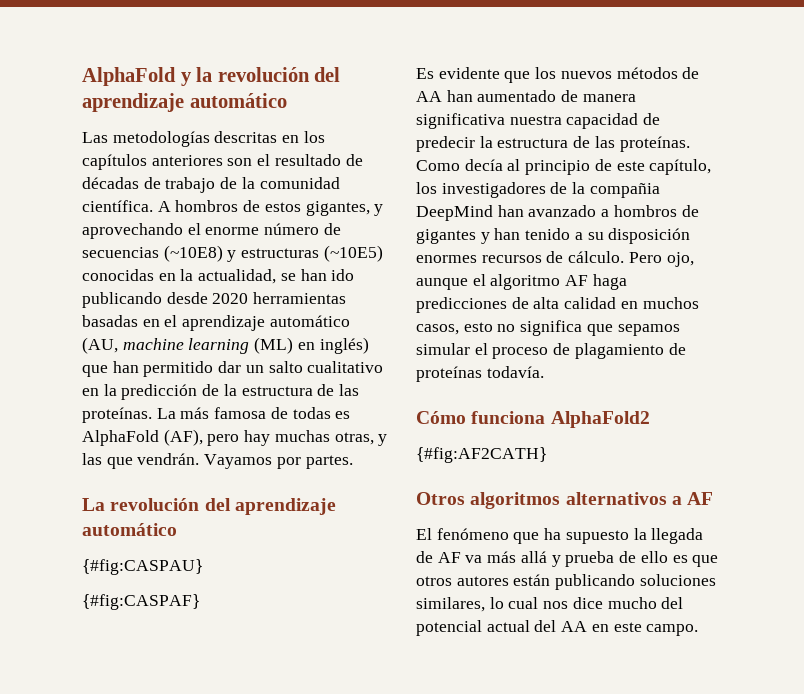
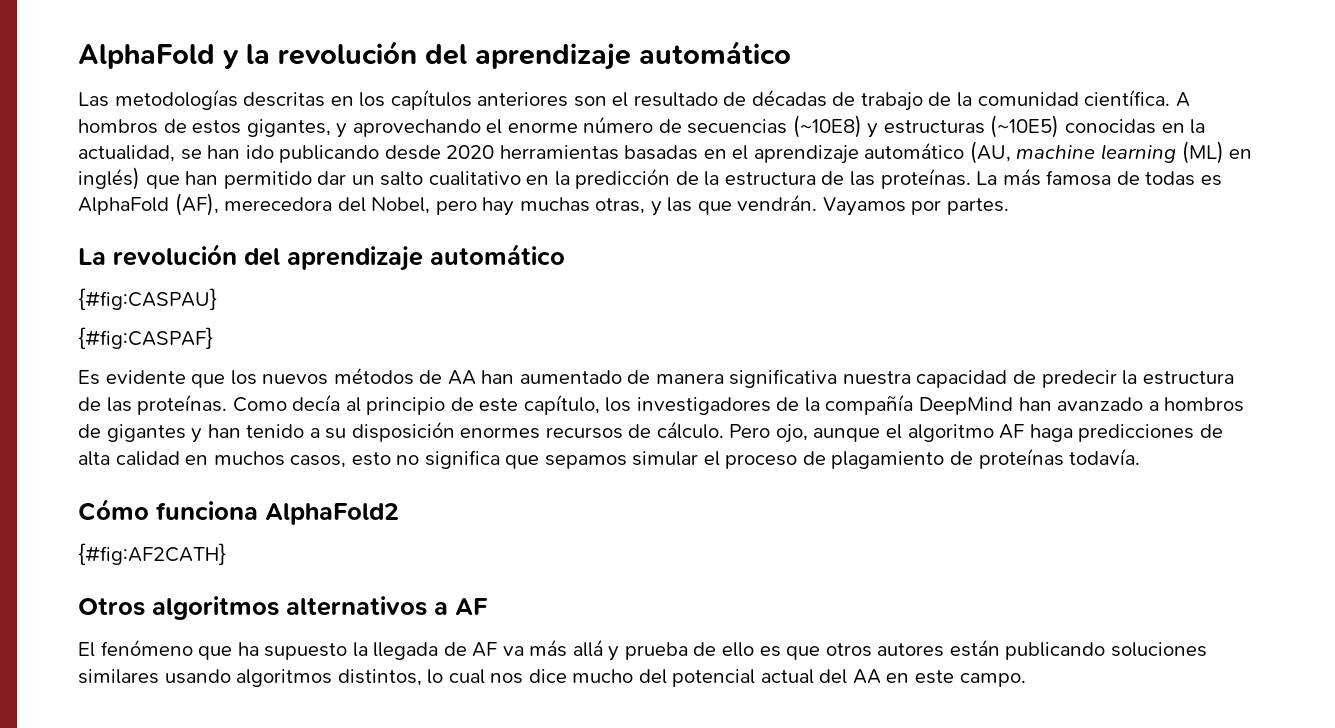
(203, 437) none -> [224,197,431,214] merecedora del Nobel,
[589,183,660,198] compañia -> [825,394,914,415] compañía
[416,597,485,612] similares, -> [78,669,422,687] similares usando algoritmos distintos,

